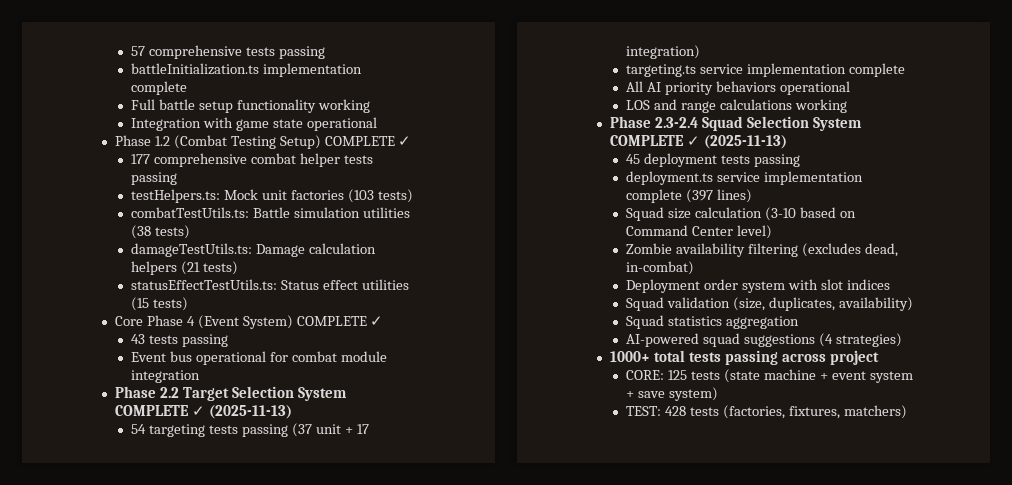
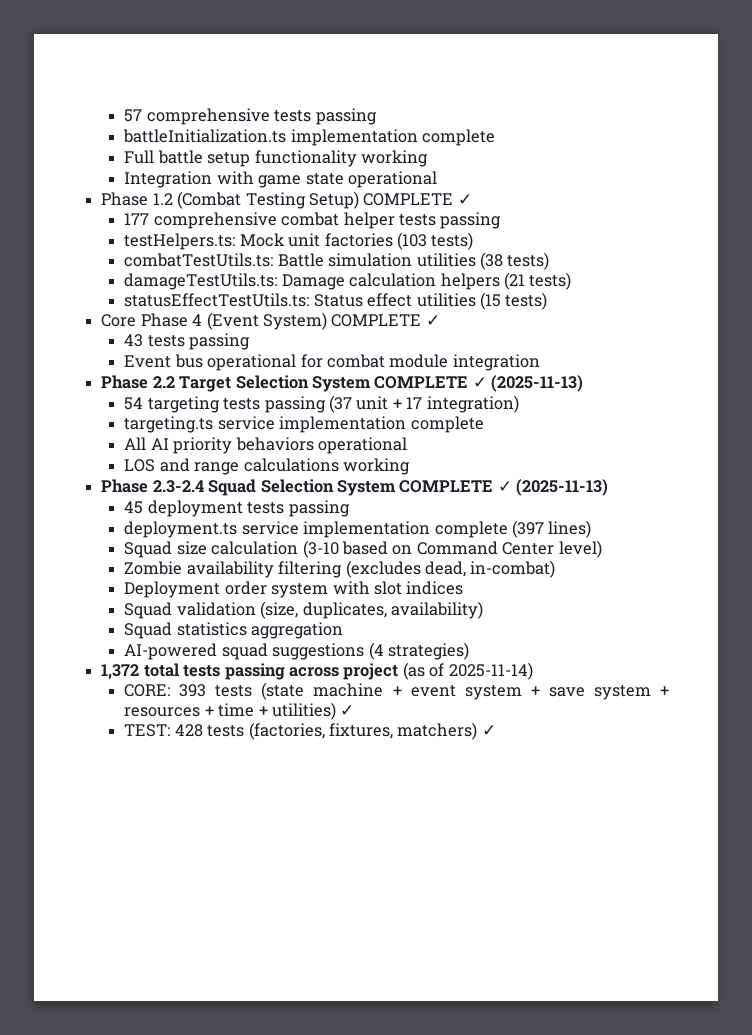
[609,351,650,362] 1000+ -> [101,664,140,679] 1,372
(879, 357) none -> [402,662,533,680] (as of 2025-11-14)
[668,370,688,380] 125 -> [179,684,207,697] 393
[669,387,719,401] system) -> [593,685,669,700] [124,702,355,720] system + resources + time + utilities) ✓
(907, 412) none -> [481,725,496,736] ✓

